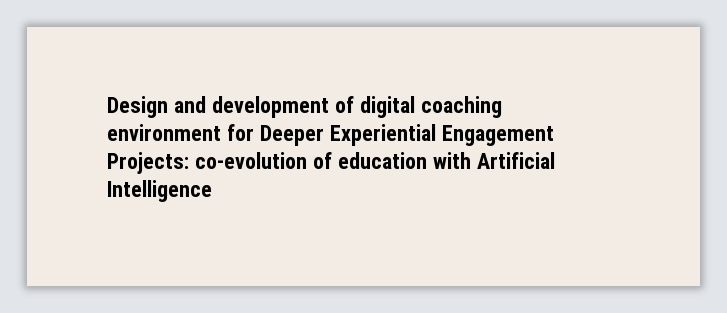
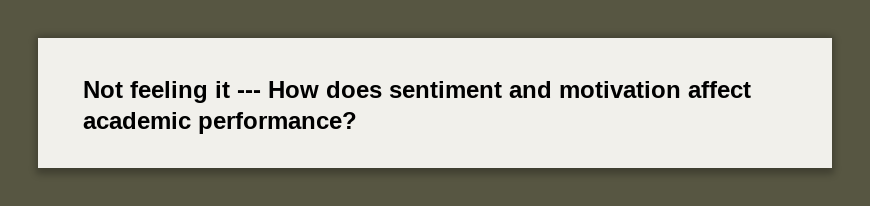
[107,96,502,118] [107,124,554,146] [107,152,555,174] [107,180,212,202] Design and development of digital coaching environment for Deeper Experiential Engagement Projects: co-evolution of education with Artificial Intelligence -> [83,81,751,103] [83,112,357,134] Not feeling it --- How does sentiment and motivation affect academic performance?

